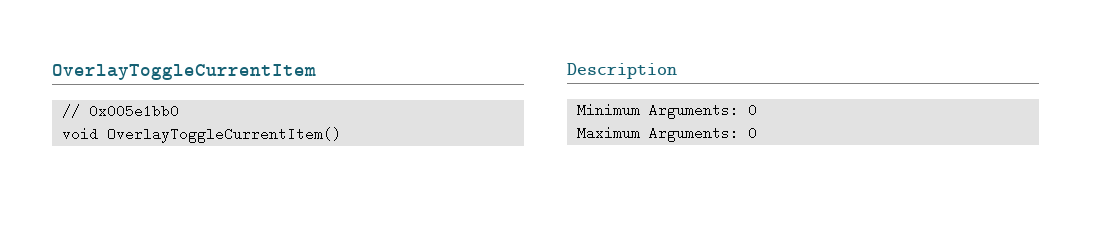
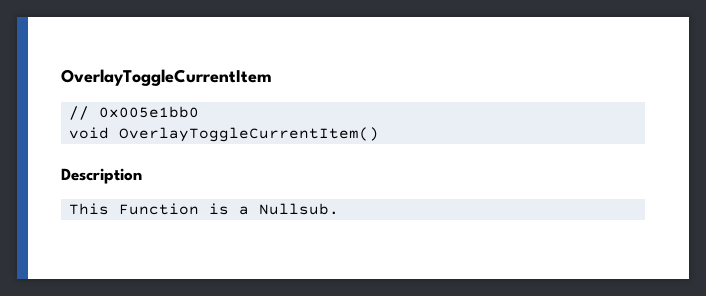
[577,103,758,119] [577,126,758,142] Minimum Arguments: 0 // Maximum Arguments: 0 -> [68,203,339,215] This Function is a Nullsub.

